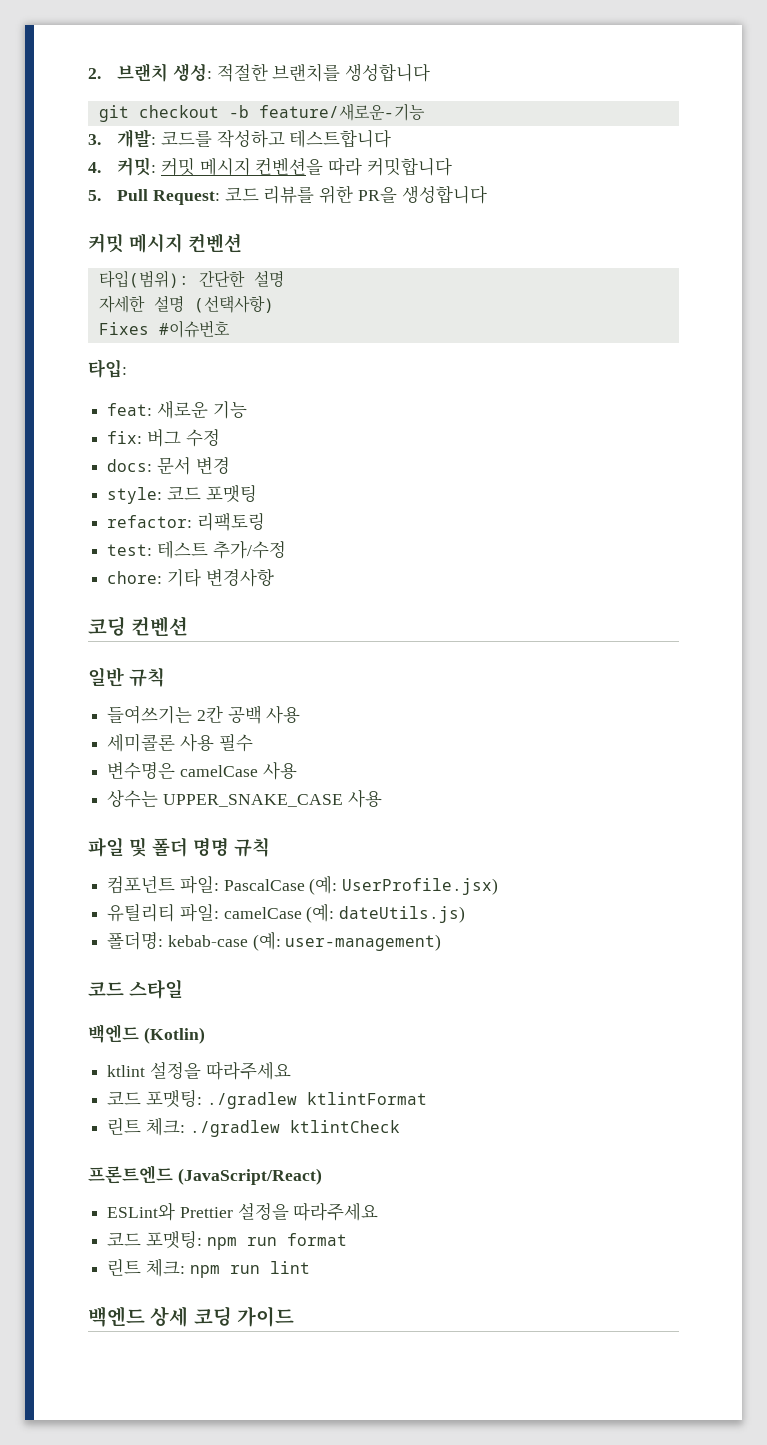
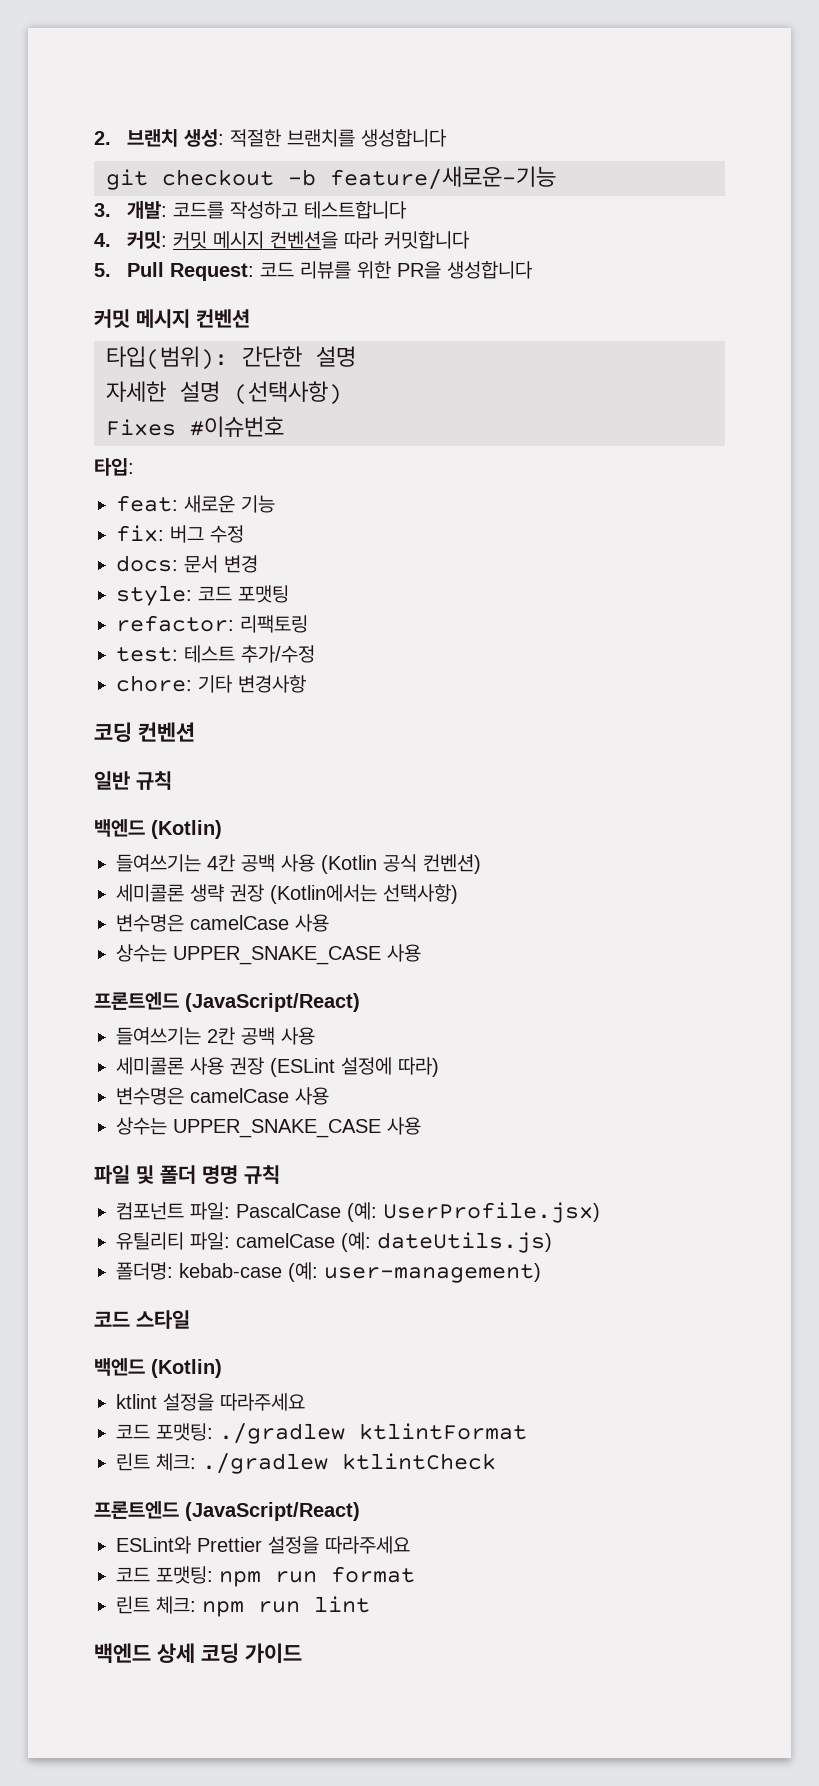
(165, 677) none -> [94,819,222,839] [116,854,481,874] [116,884,458,904] [116,914,329,932] [116,944,421,965] [94,992,360,1012] // 백엔드 (Kotlin) // 들여쓰기는 4칸 공백 사용 (Kotlin 공식 컨벤션) // 세미콜론 생략 권장 (Kotlin에서는 선택사항) // 변수명은 camelCase 사용 // 상수는 UPPER_SNAKE_CASE 사용 // 프론트엔드 (JavaScript/React)
[218,733,253,752] 필수 -> [230,1057,439,1077] 권장 (ESLint 설정에 따라)

